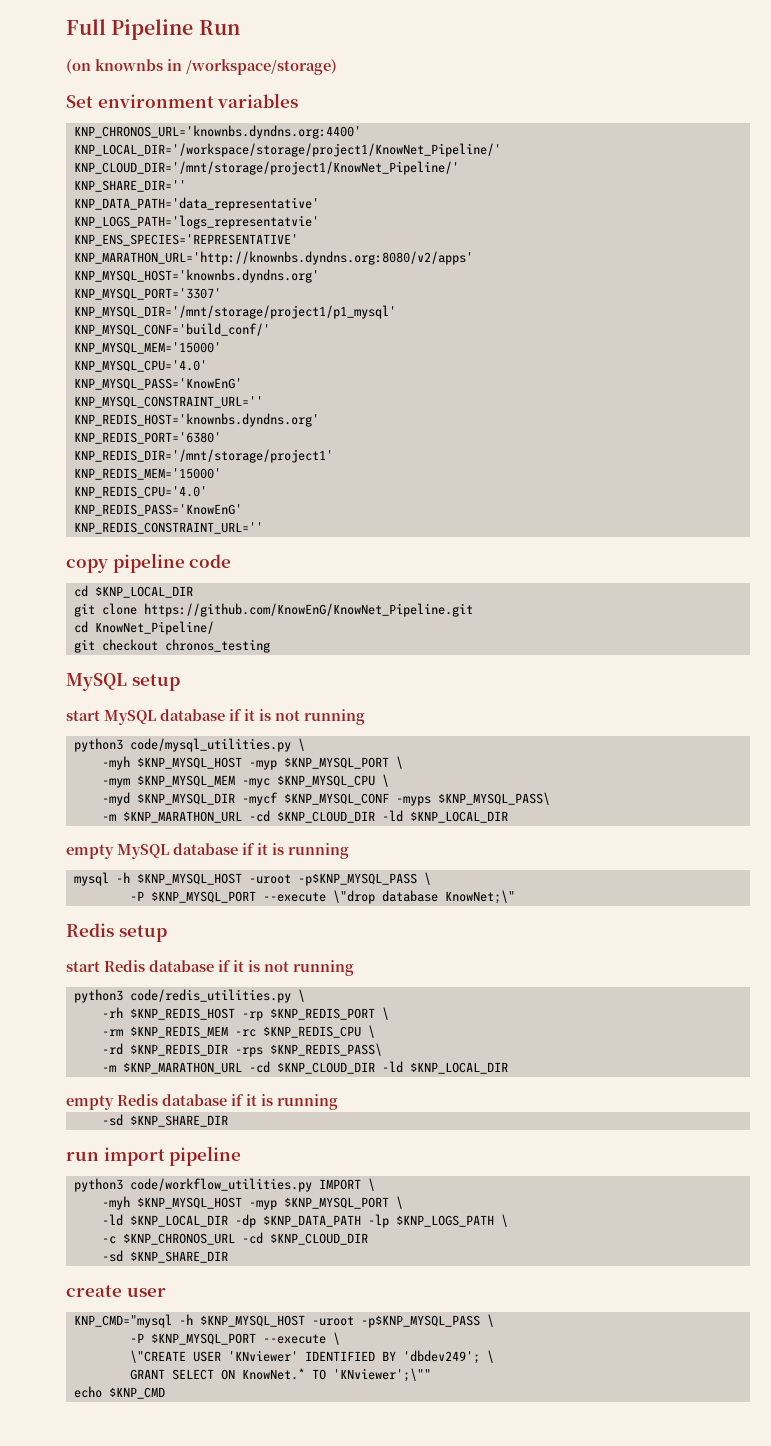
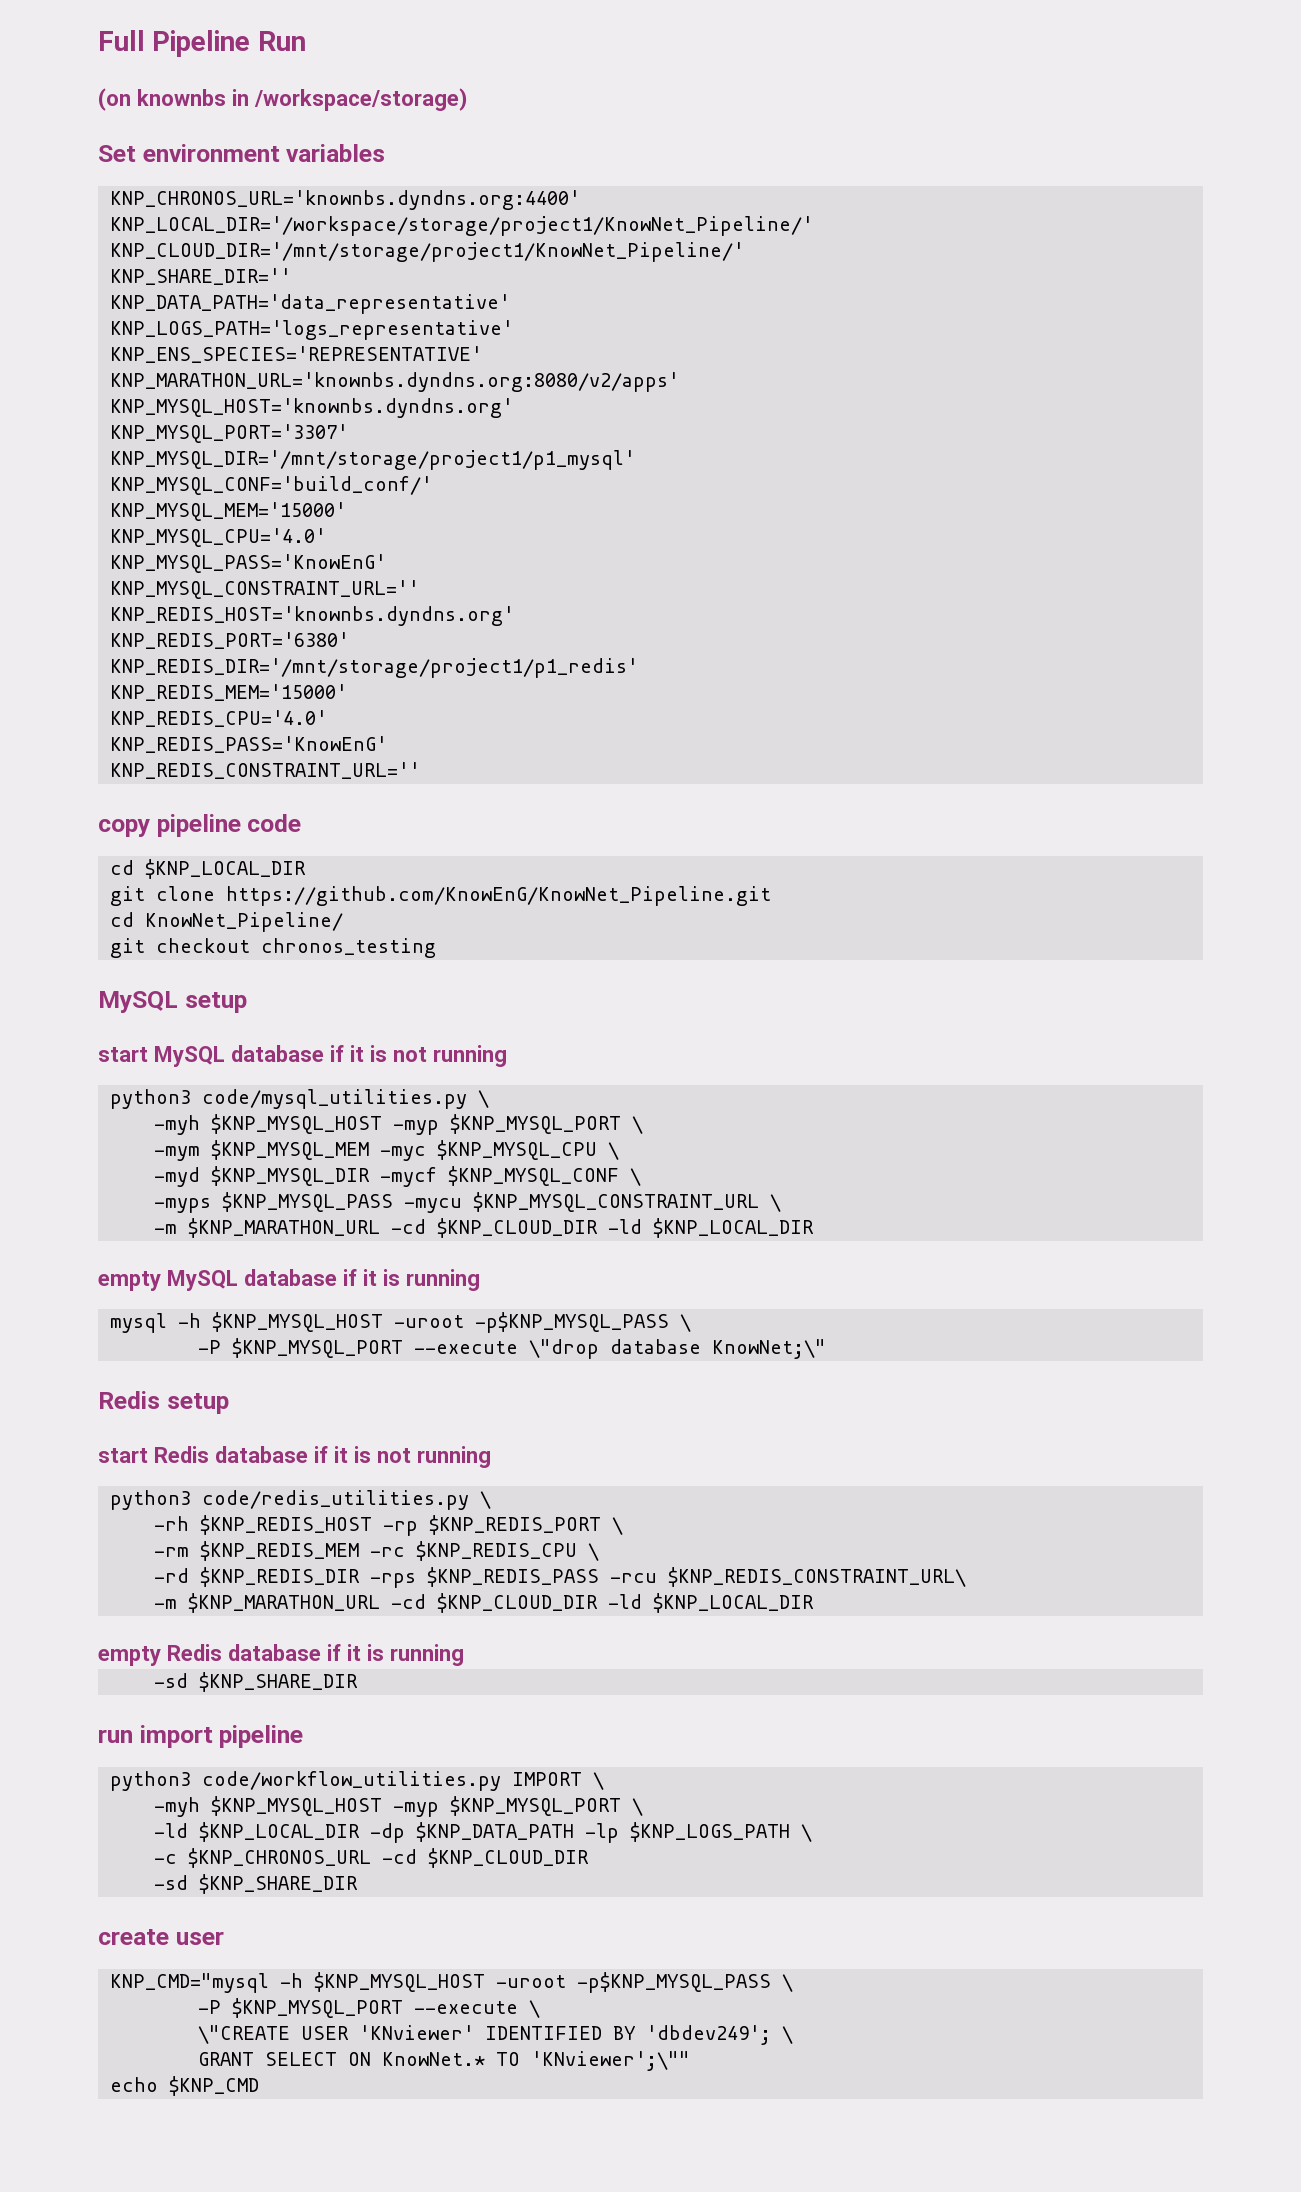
[73,215,319,229] KNP_LOGS_PATH='logs_representatvie' -> [109,320,513,340] KNP_LOGS_PATH='logs_representative'
[73,251,473,265] KNP_MARATHON_URL='http://knownbs.dyndns.org:8080/v2/apps' -> [109,372,679,392] KNP_MARATHON_URL='knownbs.dyndns.org:8080/v2/apps'
[73,449,333,463] KNP_REDIS_DIR='/mnt/storage/project1' -> [109,658,638,678] KNP_REDIS_DIR='/mnt/storage/project1/p1_redis'
[395,792,550,806] -myps $KNP_MYSQL_PASS\ -> [629,1168,641,1186] [153,1192,781,1213] \ // -myps $KNP_MYSQL_PASS -mycu $KNP_MYSQL_CONSTRAINT_URL \
[269,1043,382,1056] $KNP_REDIS_PASS\ -> [426,1567,966,1587] $KNP_REDIS_PASS -rcu $KNP_REDIS_CONSTRAINT_URL\

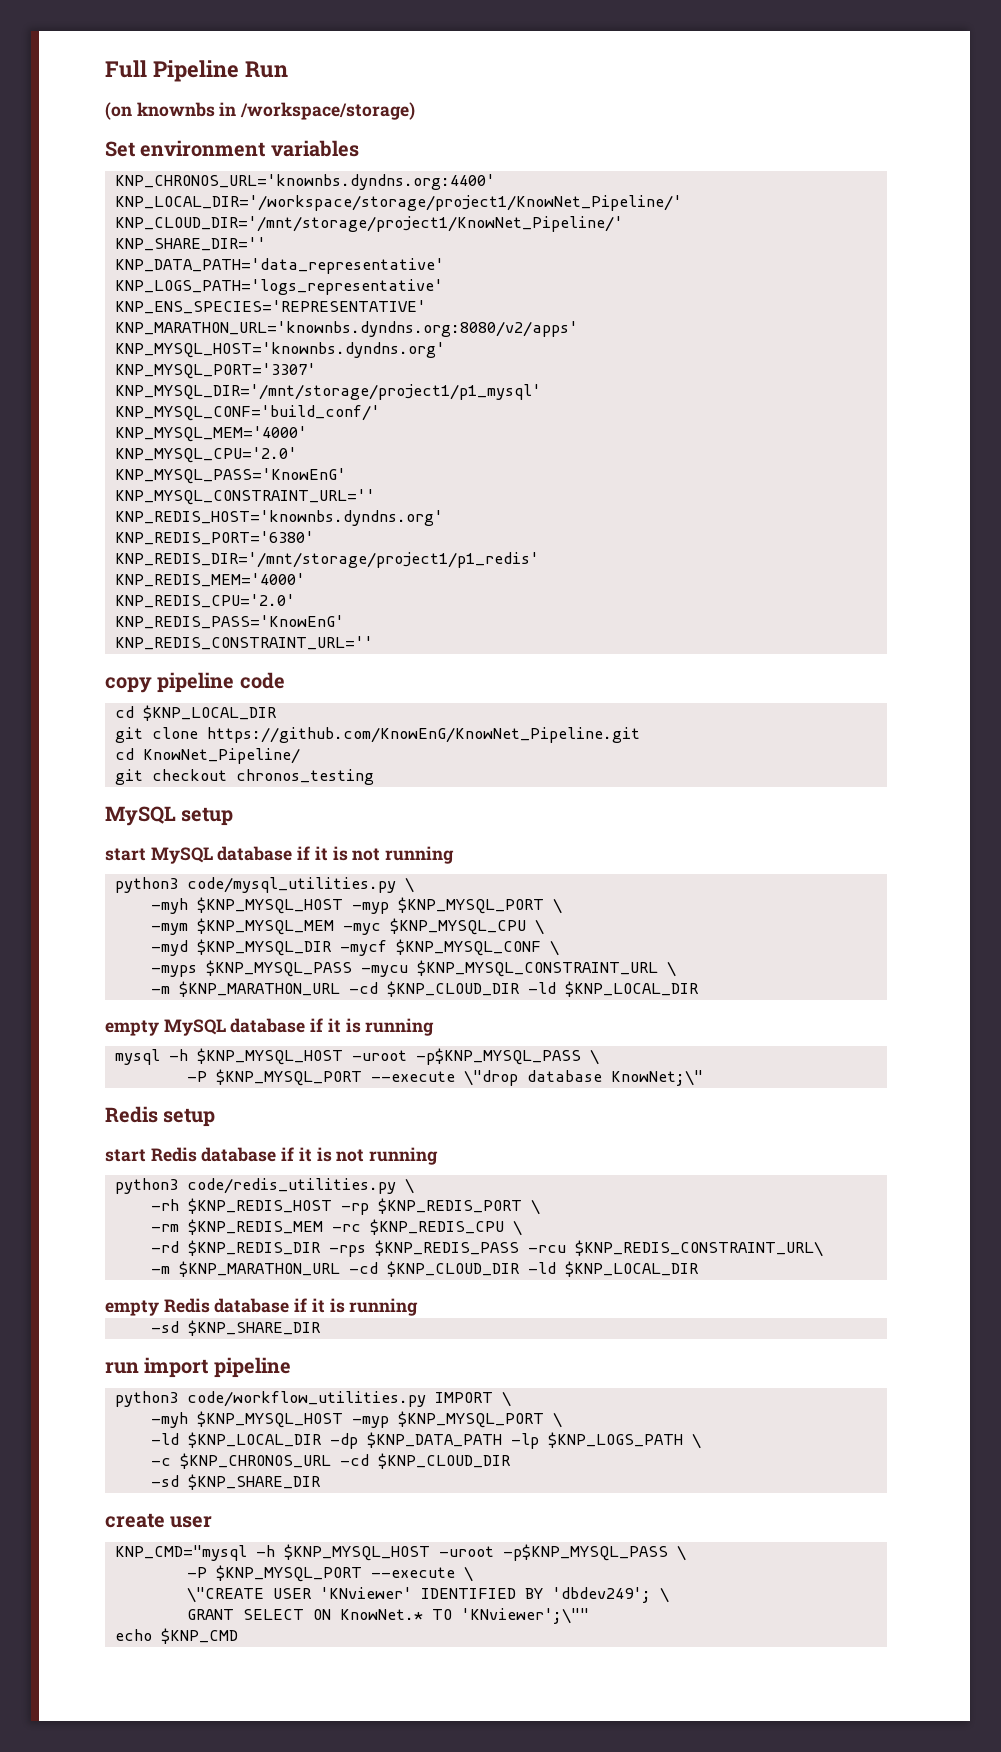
[109,502,346,521] [109,528,326,547] KNP_MYSQL_MEM='15000' // KNP_MYSQL_CPU='4.0' -> [114,426,307,442] [114,447,297,463] KNP_MYSQL_MEM='4000' // KNP_MYSQL_CPU='2.0'
[109,684,347,701] [109,710,327,727] KNP_REDIS_MEM='15000' // KNP_REDIS_CPU='4.0' -> [114,573,305,587] [114,594,295,608] KNP_REDIS_MEM='4000' // KNP_REDIS_CPU='2.0'

